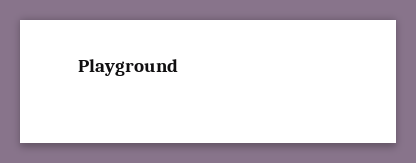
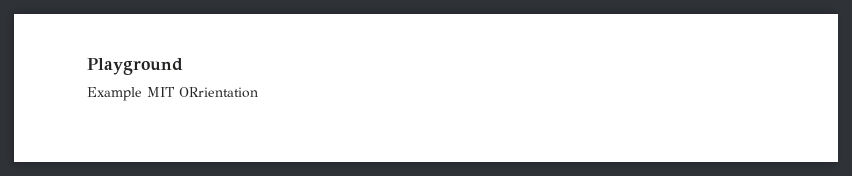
(178, 67) none -> [87,87,258,101] // Example MIT ORrientation

